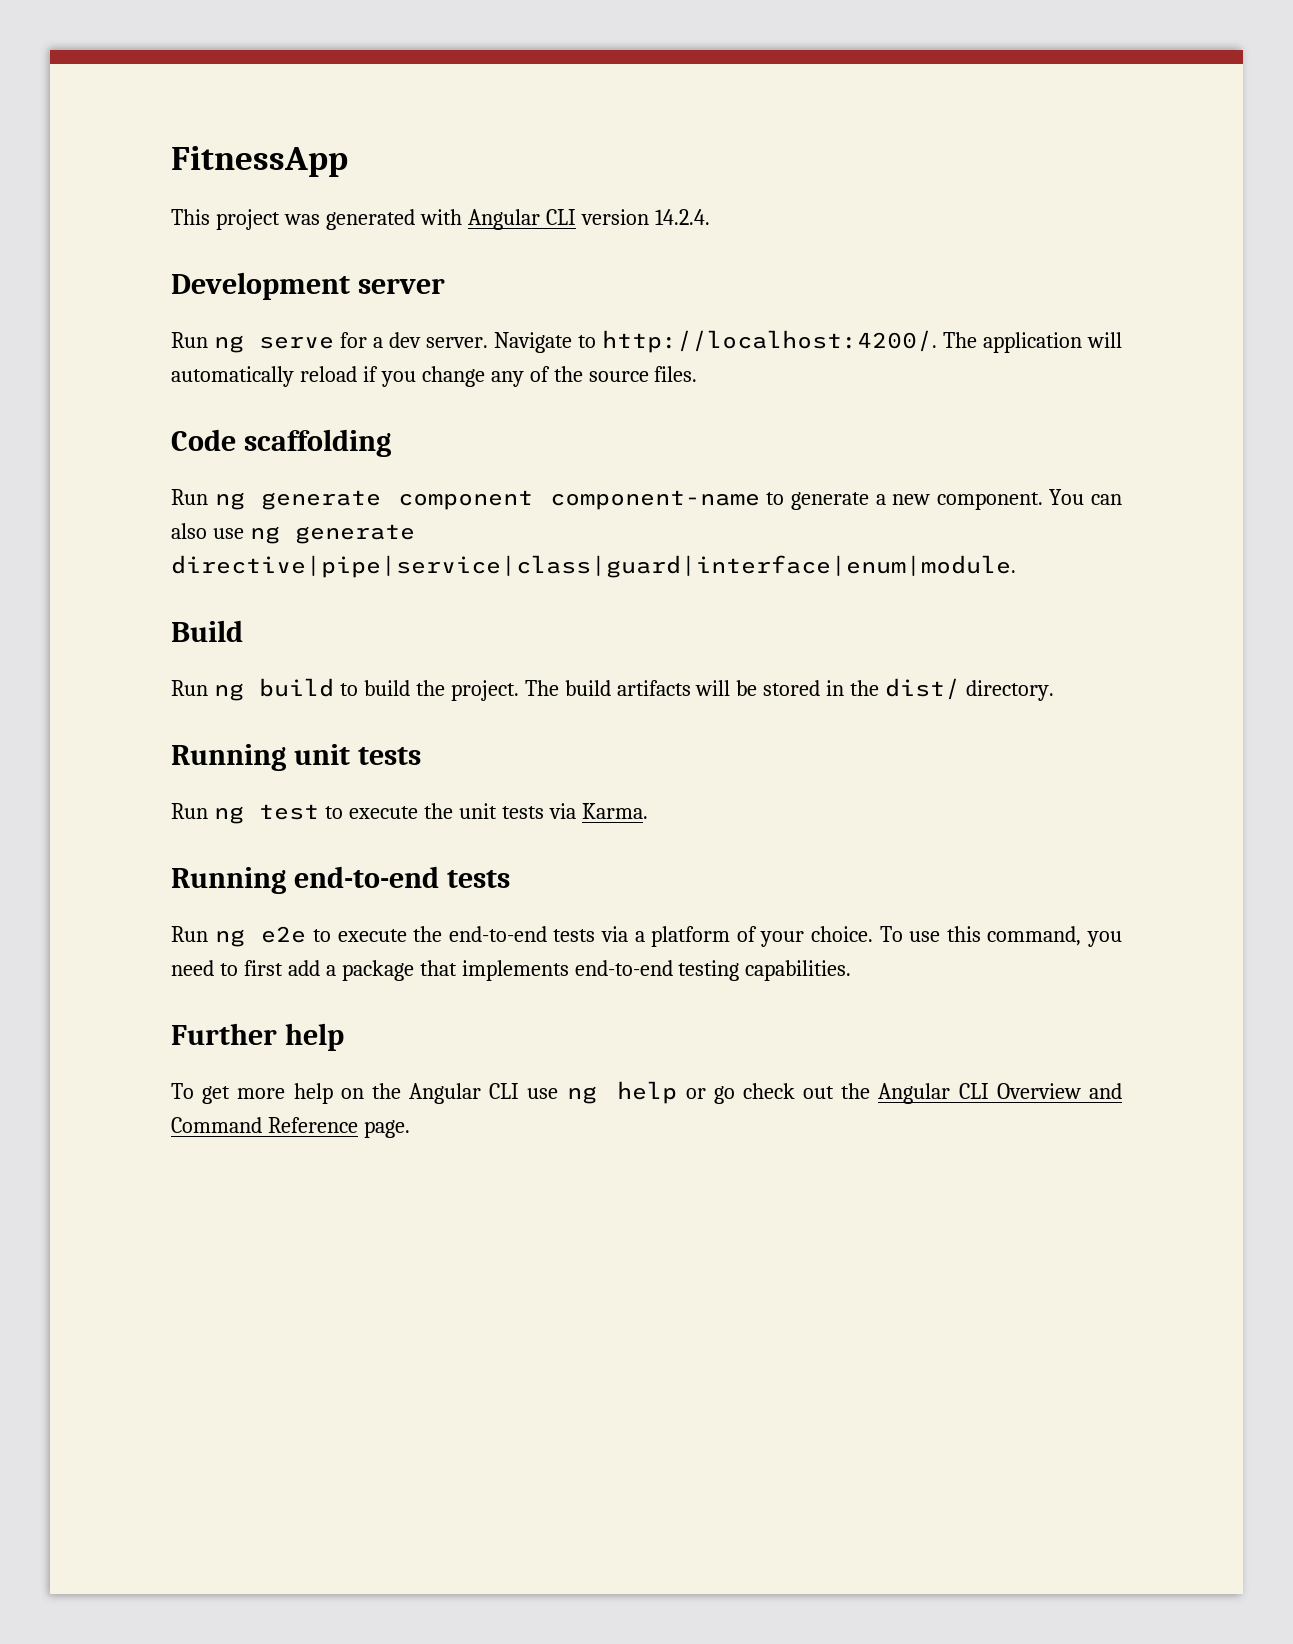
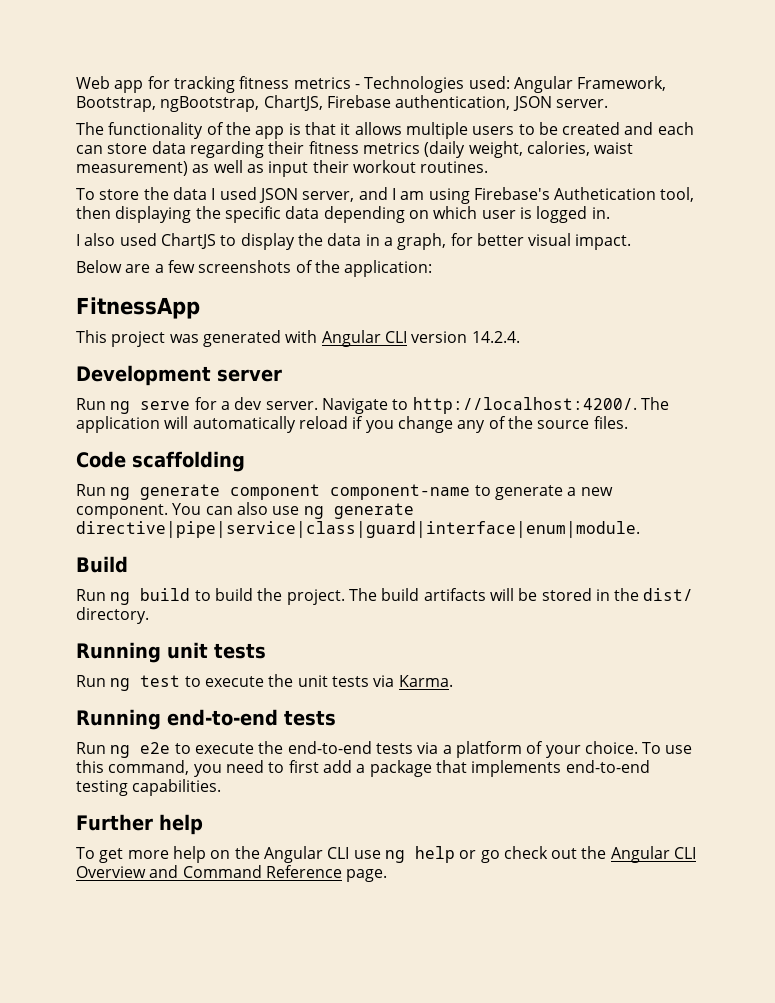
(171, 161) none -> [76,76,667,93] [76,95,608,112] [76,122,694,139] [76,141,634,158] [76,160,489,177] [76,187,695,204] [76,206,610,223] [76,233,632,250] [76,260,433,277] Web app for tracking fitness metrics - Technologies used: Angular Framework, Bootstrap, ngBootstrap, ChartJS, Firebase authentication, JSON server. // The functionality of the app is that it allows multiple users to be created and each can store data regarding their fitness metrics (daily weight, calories, waist measurement) as well as input their workout routines. // To store the data I used JSON server, and I am using Firebase's Authetication tool, then displaying the specific data depending on which user is logged in. // I also used ChartJS to display the data in a graph, for better visual impact. // Below are a few screenshots of the application: //

